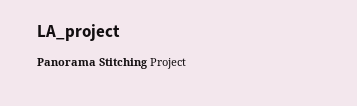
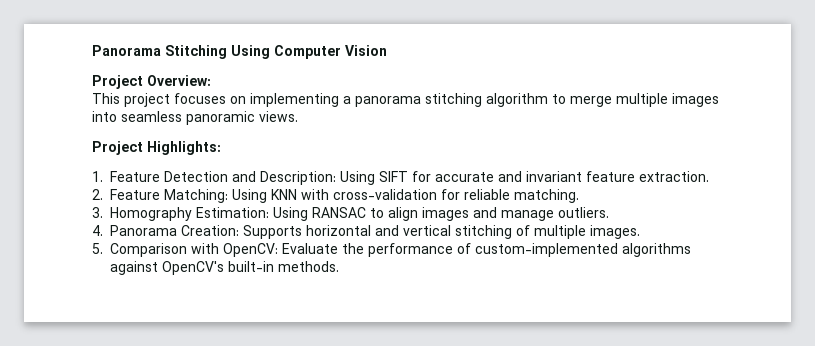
[37,24,120,41] LA_project // -> (92, 50) none
[150,58,186,69] Project -> [231,45,387,59] [92,75,211,89] [92,93,719,107] [92,111,298,125] [92,141,221,155] [92,171,709,185] [92,189,579,203] [92,207,609,221] [92,225,640,239] [92,243,691,257] [110,261,339,275] Using Computer Vision // Project Overview: // This project focuses on implementing a panorama stitching algorithm to merge multiple images into seamless panoramic views. // Project Highlights: // 1. Feature Detection and Description: Using SIFT for accurate and invariant feature extraction. // 2. Feature Matching: Using KNN with cross-validation for reliable matching. // 3. Homography Estimation: Using RANSAC to align images and manage outliers. // 4. Panorama Creation: Supports horizontal and vertical stitching of multiple images. // 5. Comparison with OpenCV: Evaluate the performance of custom-implemented algorithms against OpenCV's built-in methods.

